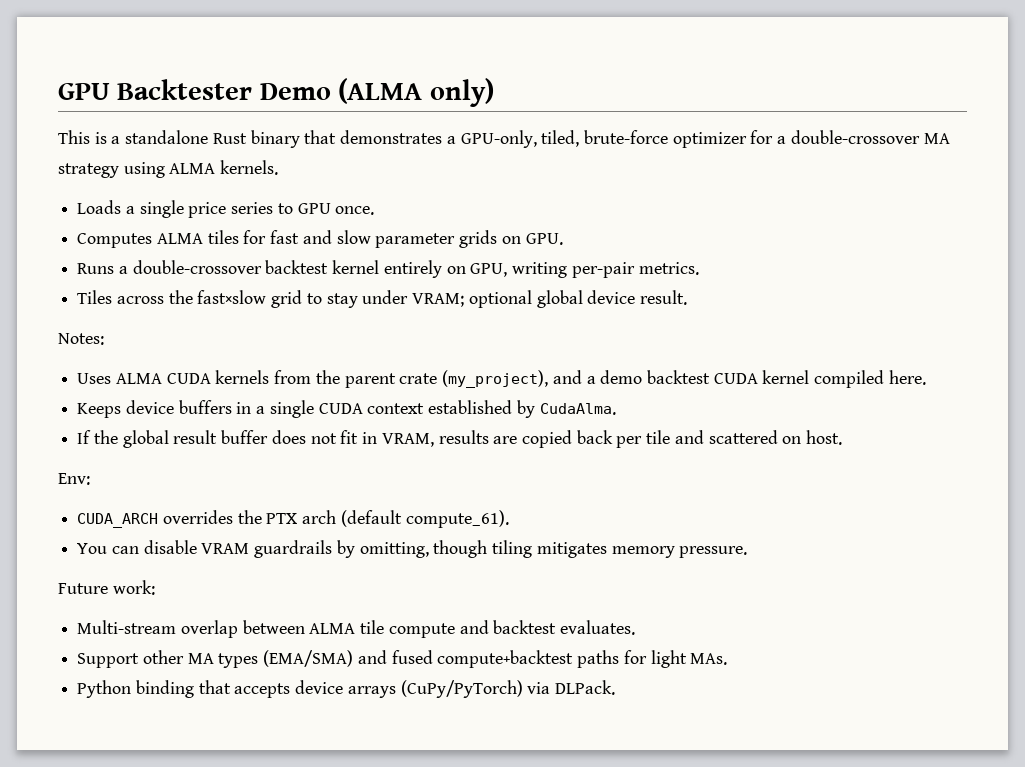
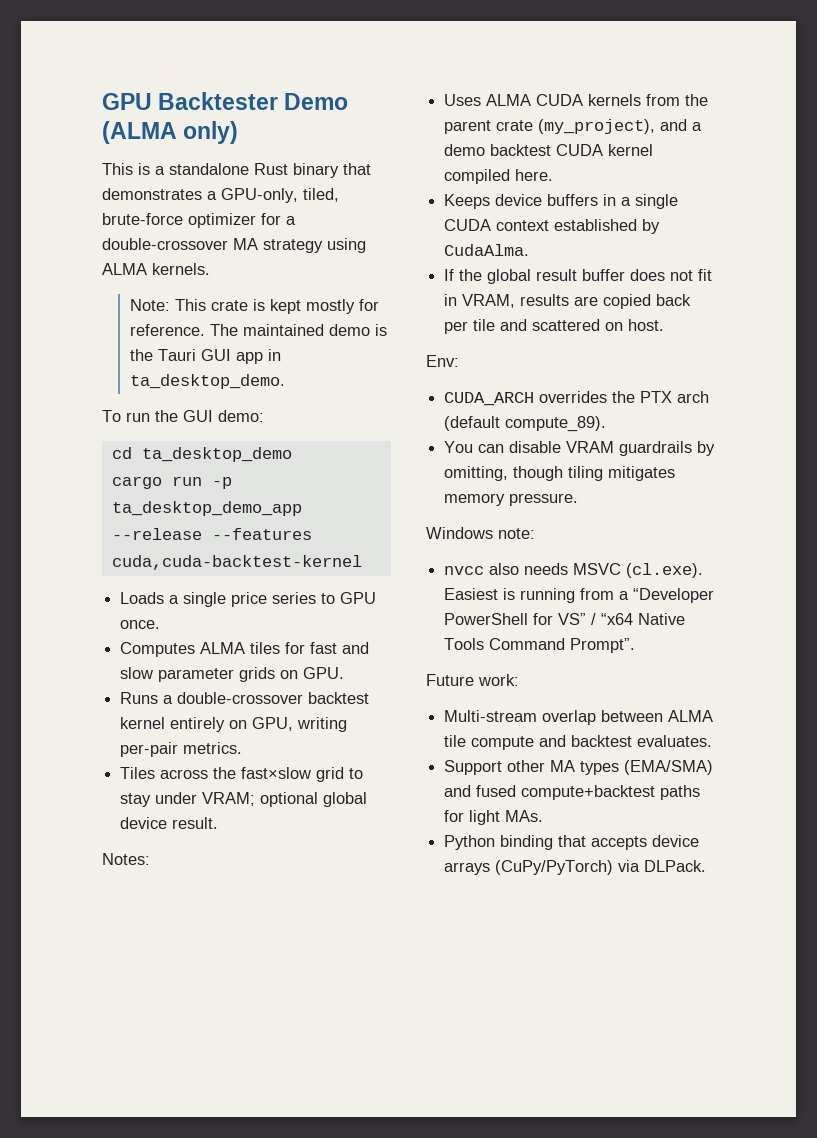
(279, 167) none -> [129,299,379,314] [129,324,387,336] [129,349,281,364] [129,374,285,389] [102,410,264,422] [111,447,292,462] [111,476,232,489] [111,501,302,516] [111,528,312,540] [111,555,362,570] // Note: This crate is kept mostly for reference. The maintained demo is the Tauri GUI app in ta_desktop_demo. // To run the GUI demo: // cd ta_desktop_demo // cargo run -p ta_desktop_demo_app --release --features cuda,cuda-backtest-kernel
[405,510,509,528] compute_61). -> [505,416,607,432] compute_89).
(748, 552) none -> [426,527,535,539] [444,563,704,578] [444,588,715,603] [444,613,686,625] [444,638,636,653] // Windows note: // nvcc also needs MSVC (cl.exe). Easiest is running from a “Developer PowerShell for VS” / “x64 Native Tools Command Prompt”.

